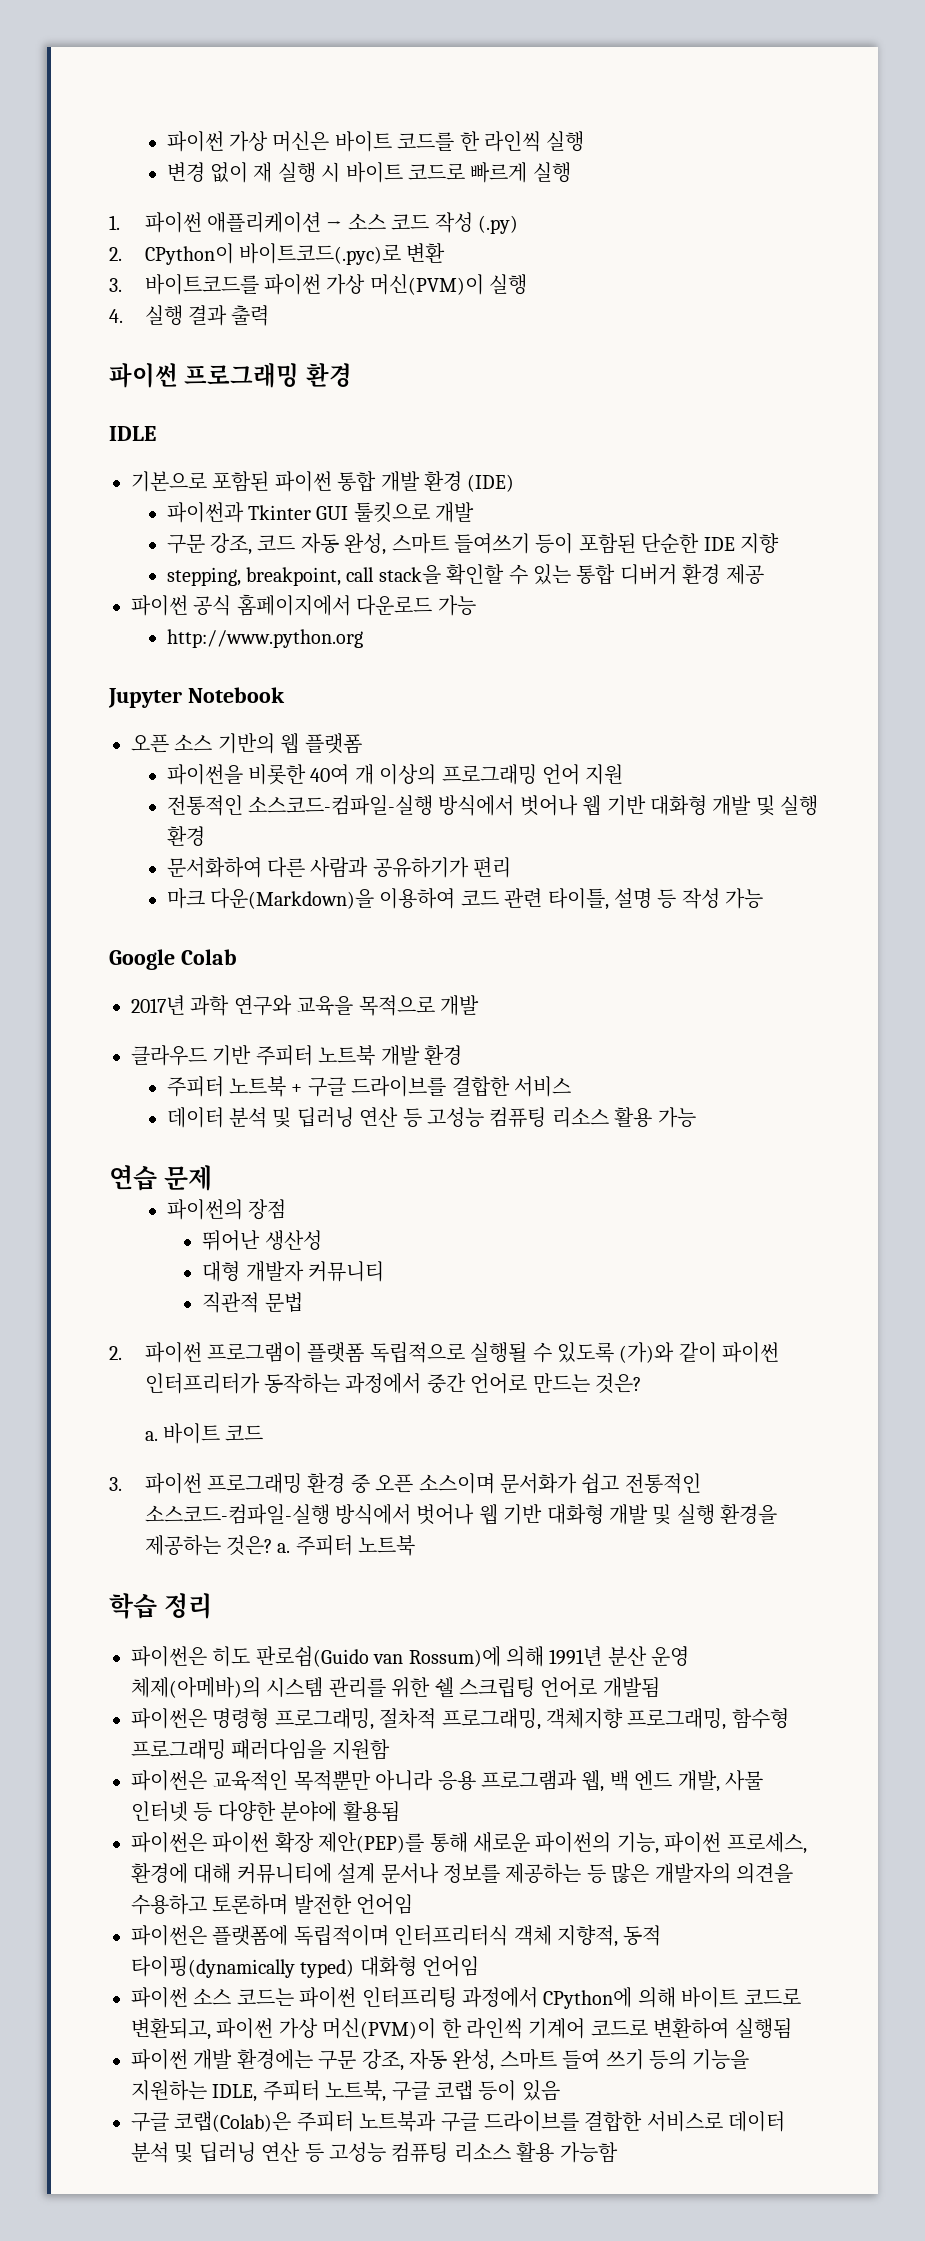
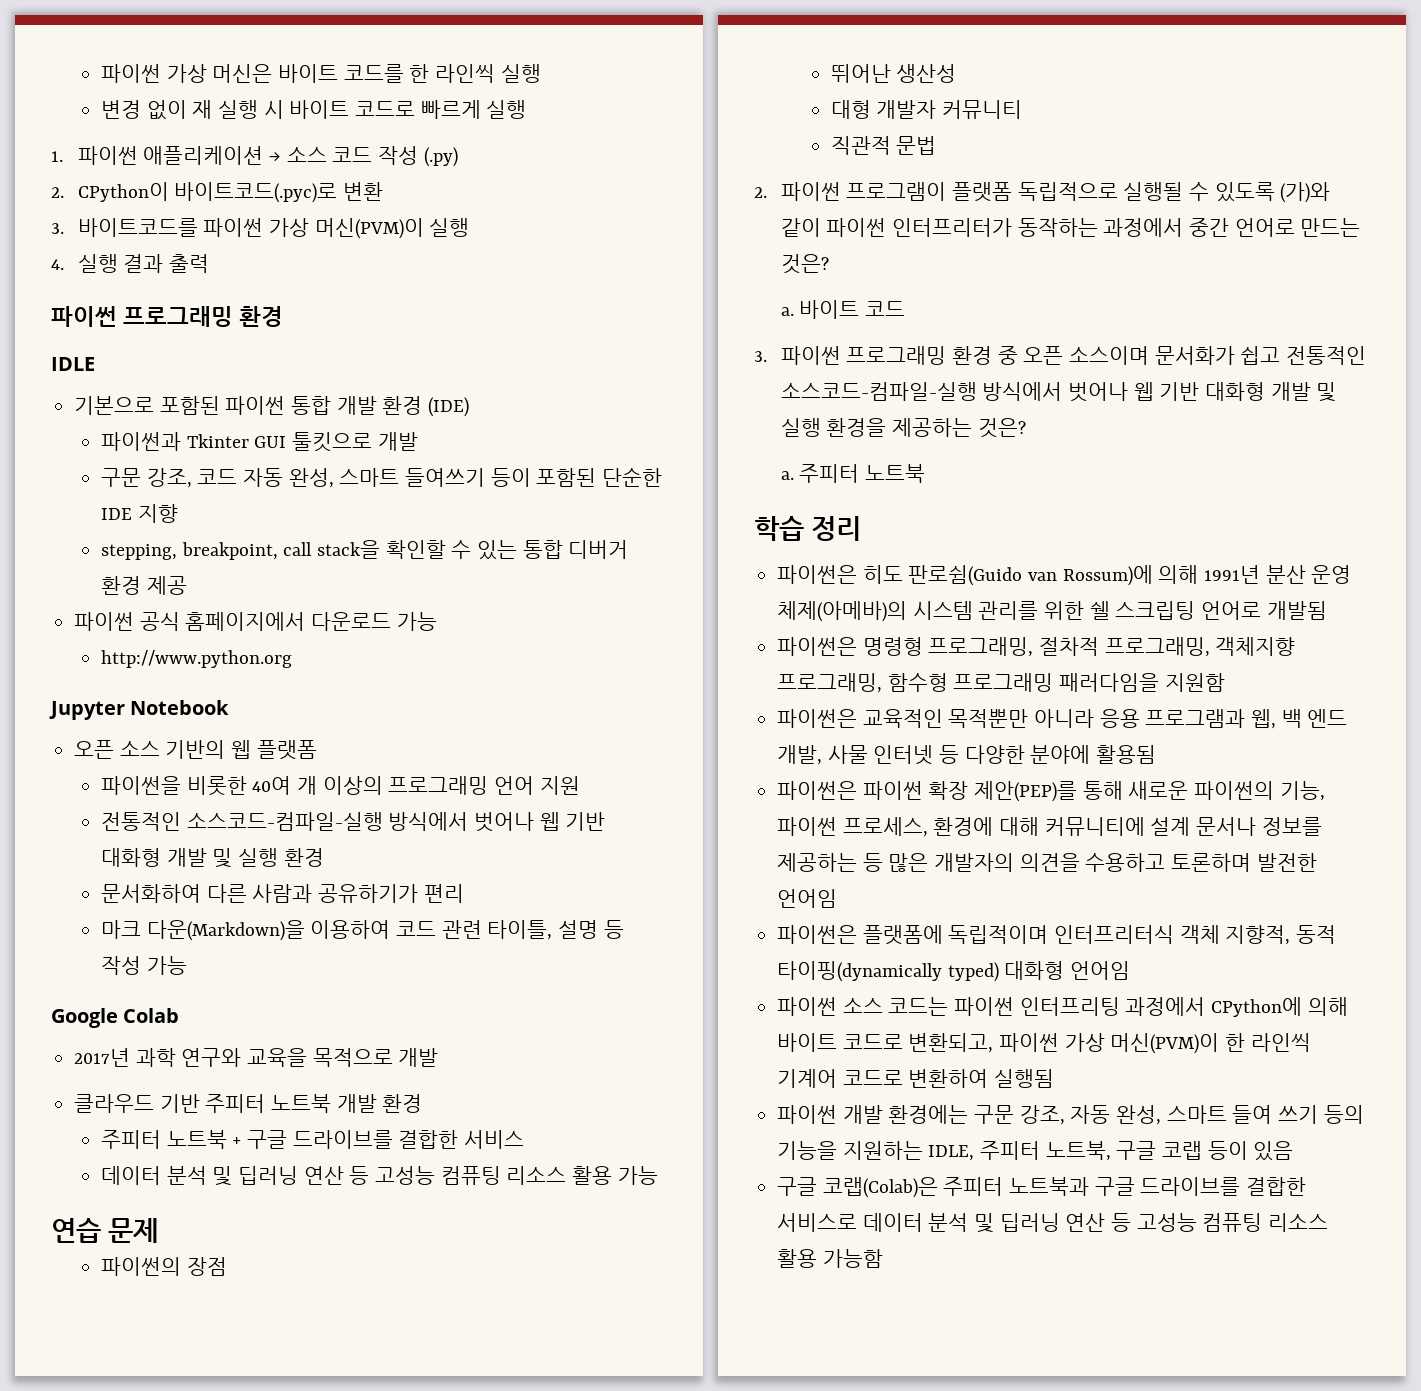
(273, 1545) none -> (1026, 428) //

